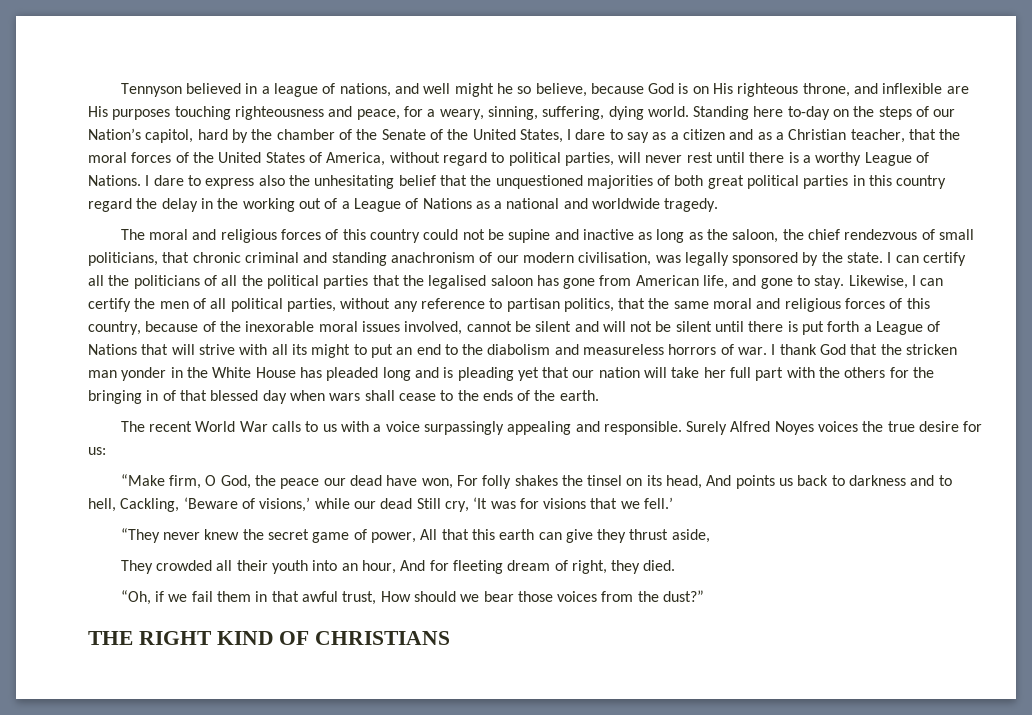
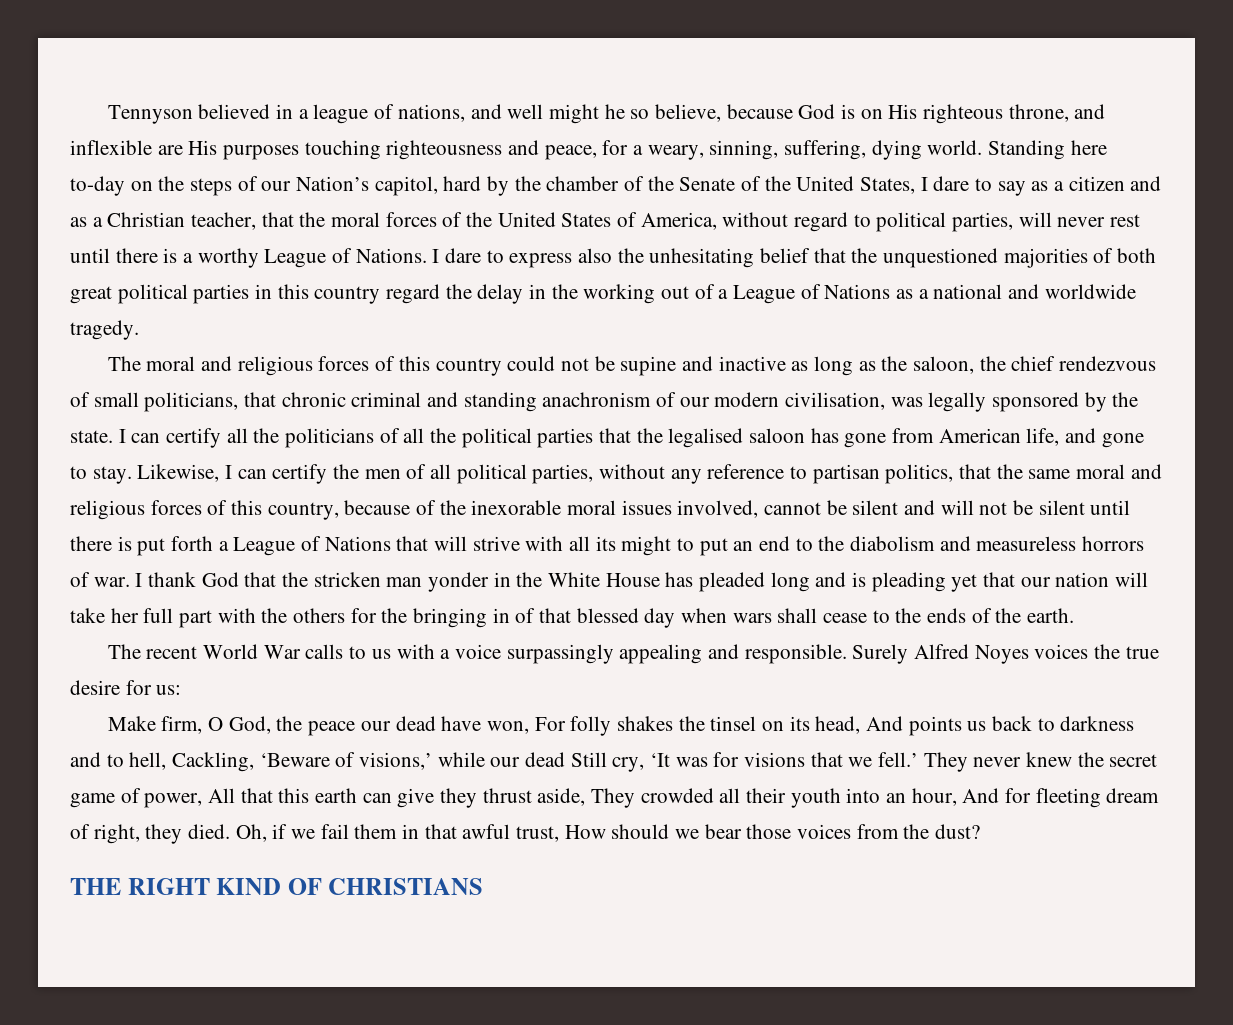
[120,474,165,486] “Make -> [107,716,156,731] Make
[120,528,160,543] // “They -> [923,752,968,772] They
(710, 536) // -> (586, 797) none
[120,590,151,605] // “Oh, -> [235,824,267,842] Oh,
[663,590,705,602] dust?” -> [935,824,981,839] dust?

